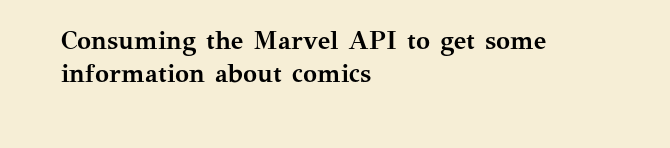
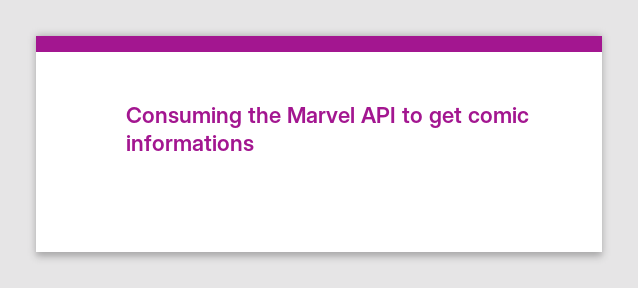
[485,37,546,50] [61,64,371,83] some information about comics -> [467,107,529,123] [126,135,254,152] comic informations

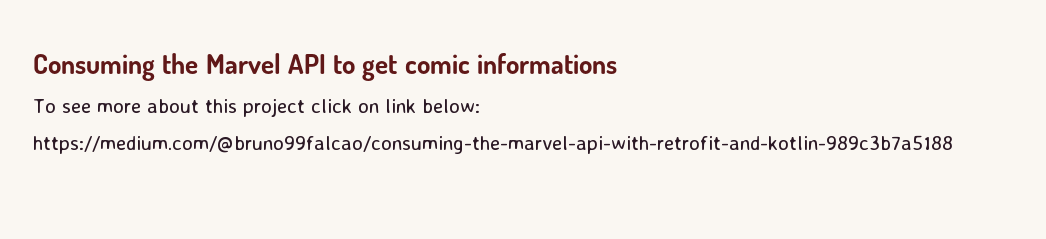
(254, 143) none -> [33,98,480,117] [33,135,953,154] // To see more about this project click on link below: // https://medium.com/@bruno99falcao/consuming-the-marvel-api-with-retrofit-and-kotlin-989c3b7a5188

